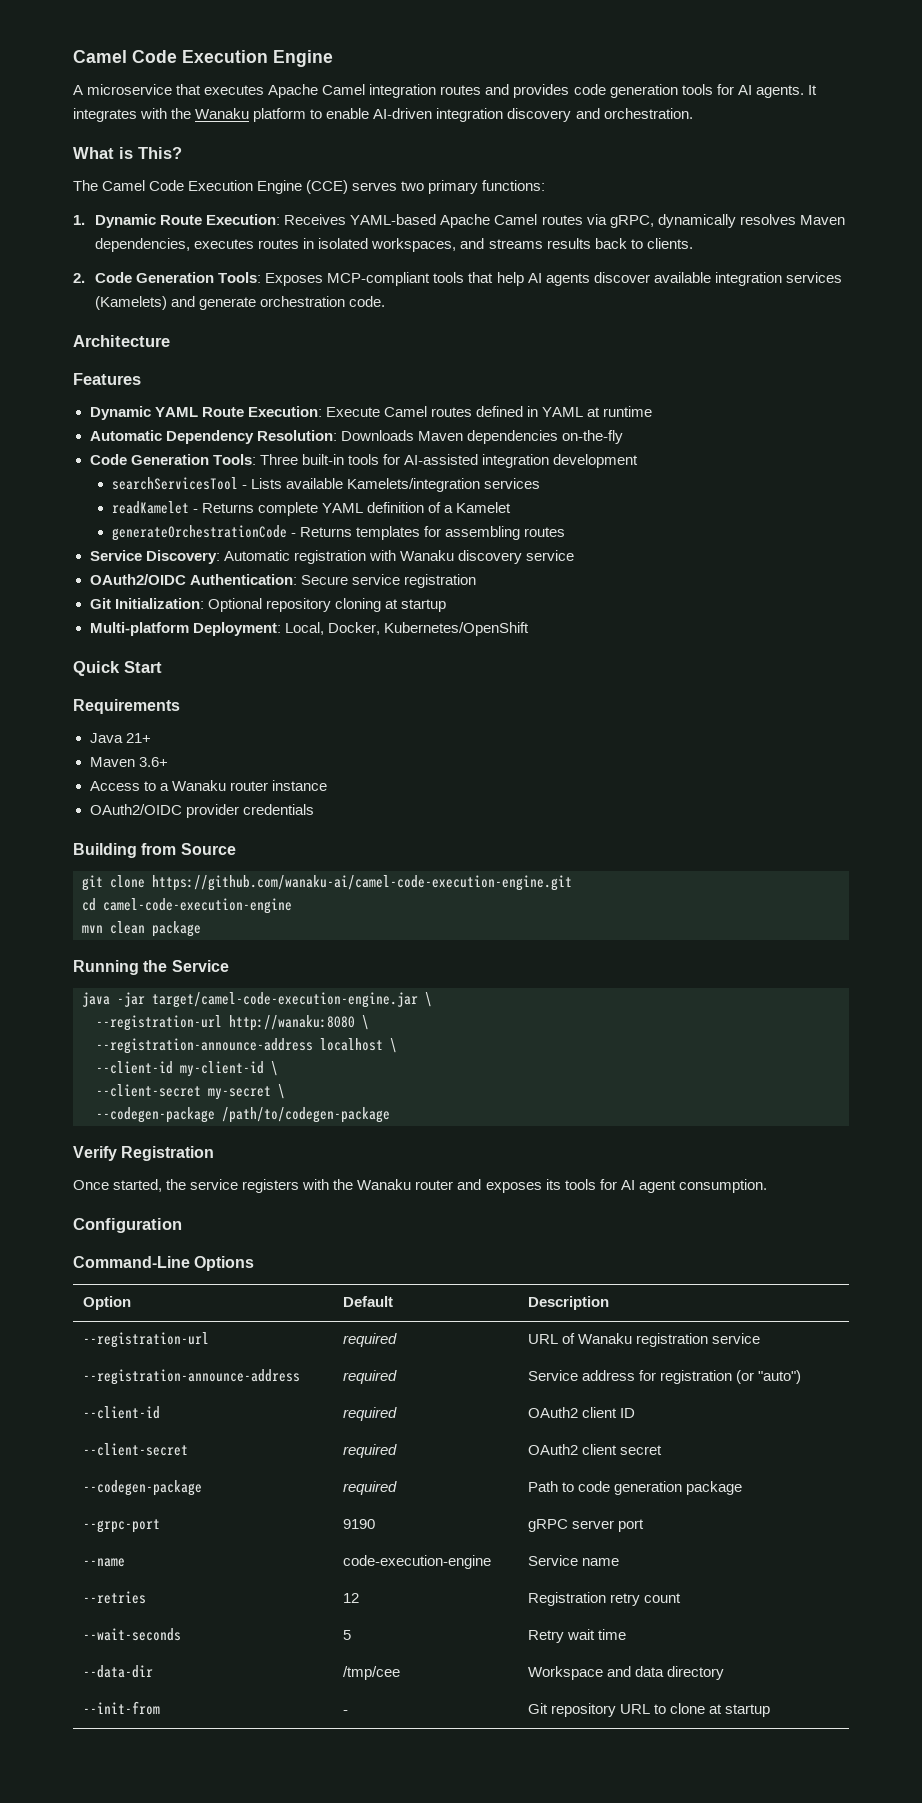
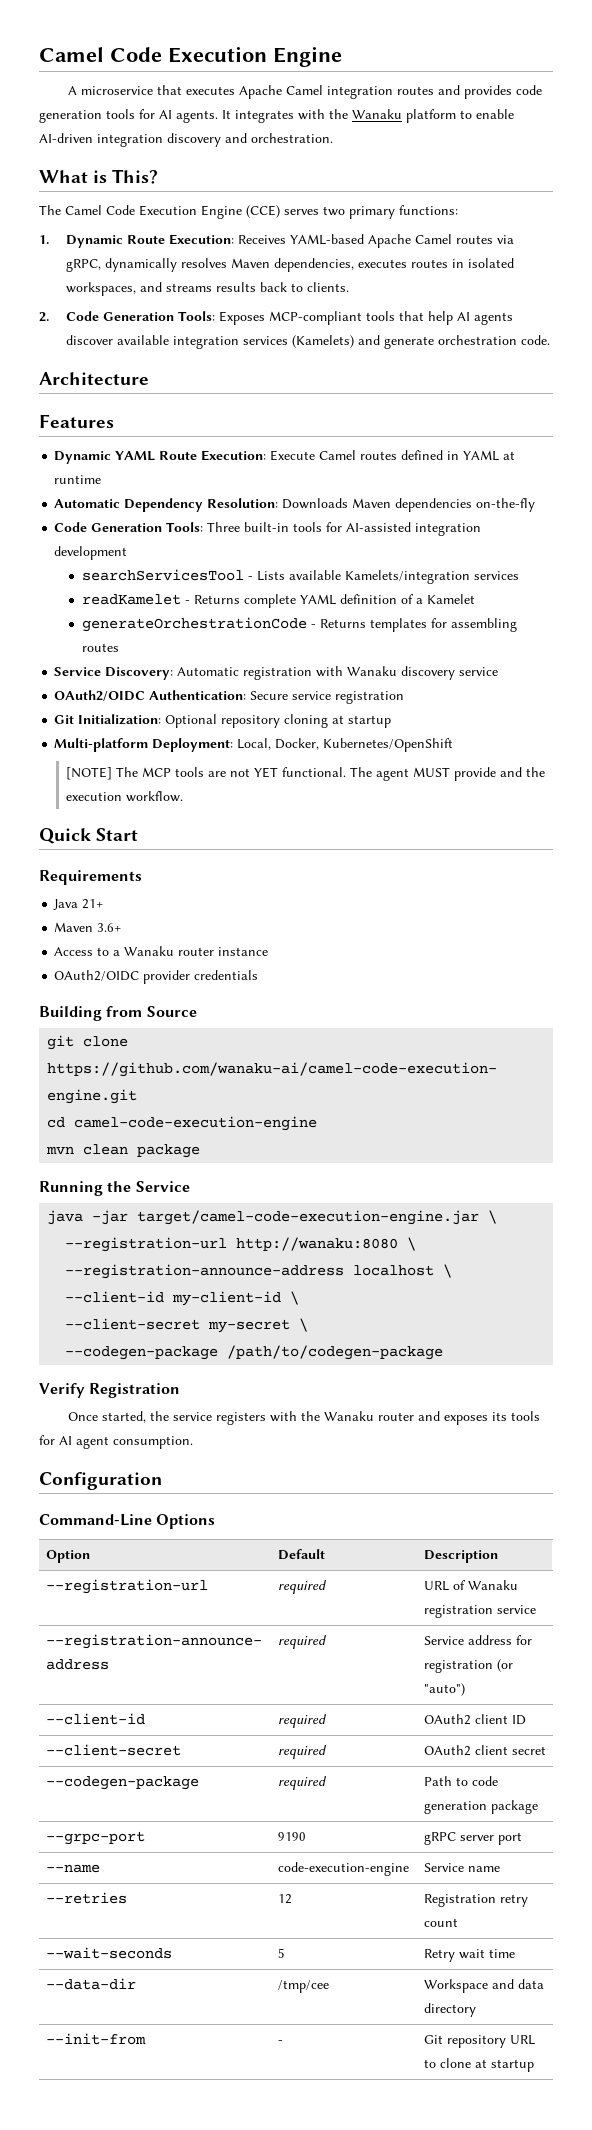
(529, 629) none -> [66,767,546,781] [66,791,184,802] // [NOTE] The MCP tools are not YET functional. The agent MUST provide and the execution workflow.

